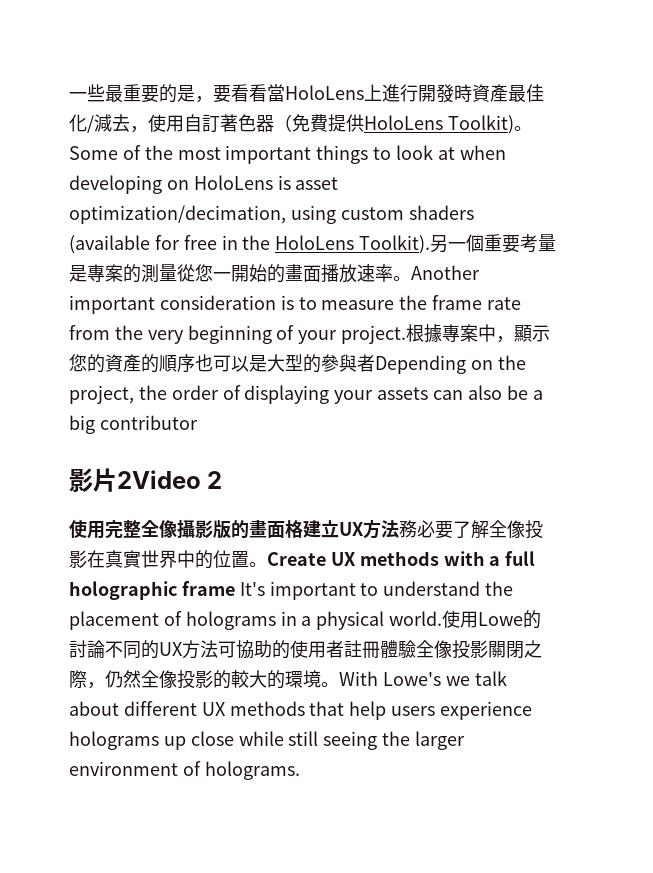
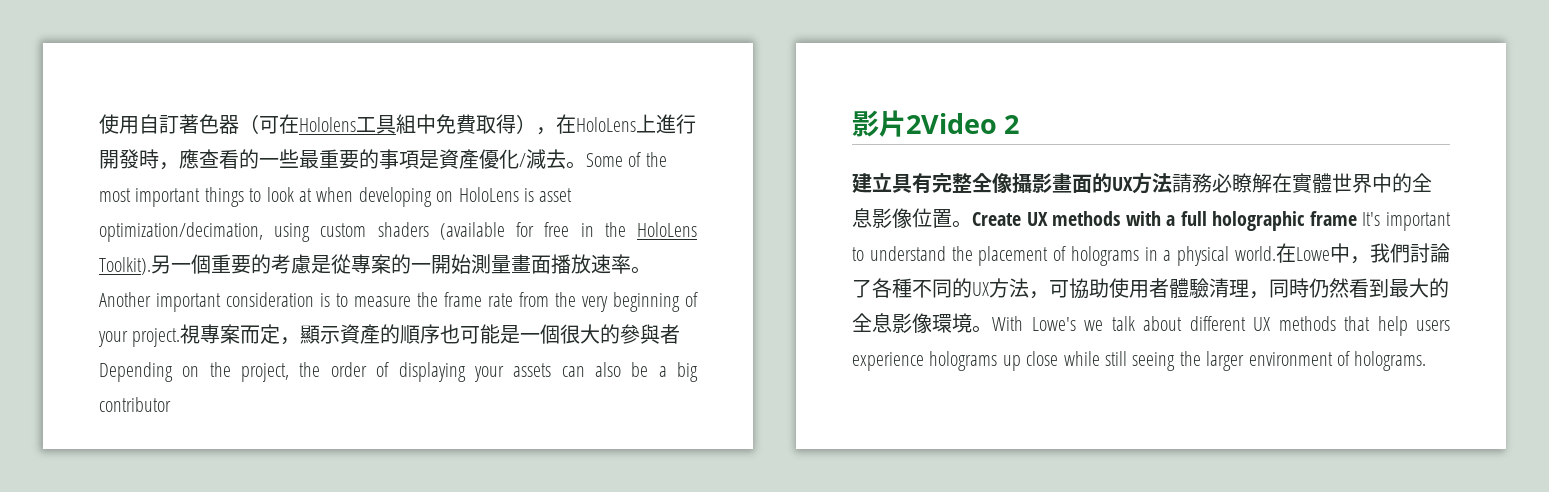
[69,84,544,103] [69,114,148,133] 一些最重要的是，要看看當HoloLens上進行開發時資產最佳化/減去， -> (99, 124) none
[292,114,514,134] 免費提供HoloLens Toolkit) -> [259,114,696,135] [99,149,566,170] 可在Hololens工具組中免費取得），在HoloLens上進行開發時，應查看的一些最重要的事項是資產優化/減去
[520,234,557,253] [69,264,285,283] 考量是專案的測量從您一開始的 -> [250,254,511,274] 的考慮是從專案的一開始測量
[406,324,551,343] [69,354,105,373] 根據專案中，顯示您的 -> [180,324,341,345] 視專案而定，顯示
[231,354,303,372] 以是大型 -> [480,324,601,344] 能是一個很大
[69,520,105,539] 使用 -> [852,173,932,193] 建立具有
[213,519,543,539] [69,550,213,569] 版的畫面格建立UX方法務必要了解全像投影在真實世界中的 -> [1052,173,1432,194] [852,208,912,228] 畫面的UX方法請務必瞭解在實體世界中的全息影像
[442,610,542,629] [69,640,542,659] [69,670,285,689] 使用Lowe的討論不同的UX方法可協助的使用者註冊體驗全像投影關閉之際，仍然全像投影的較大的 -> [1276,243,1450,264] [852,278,1449,299] [852,313,932,333] 在Lowe中，我們討論了各種不同的UX方法，可協助使用者體驗清理，同時仍然看到最大的全息影像

